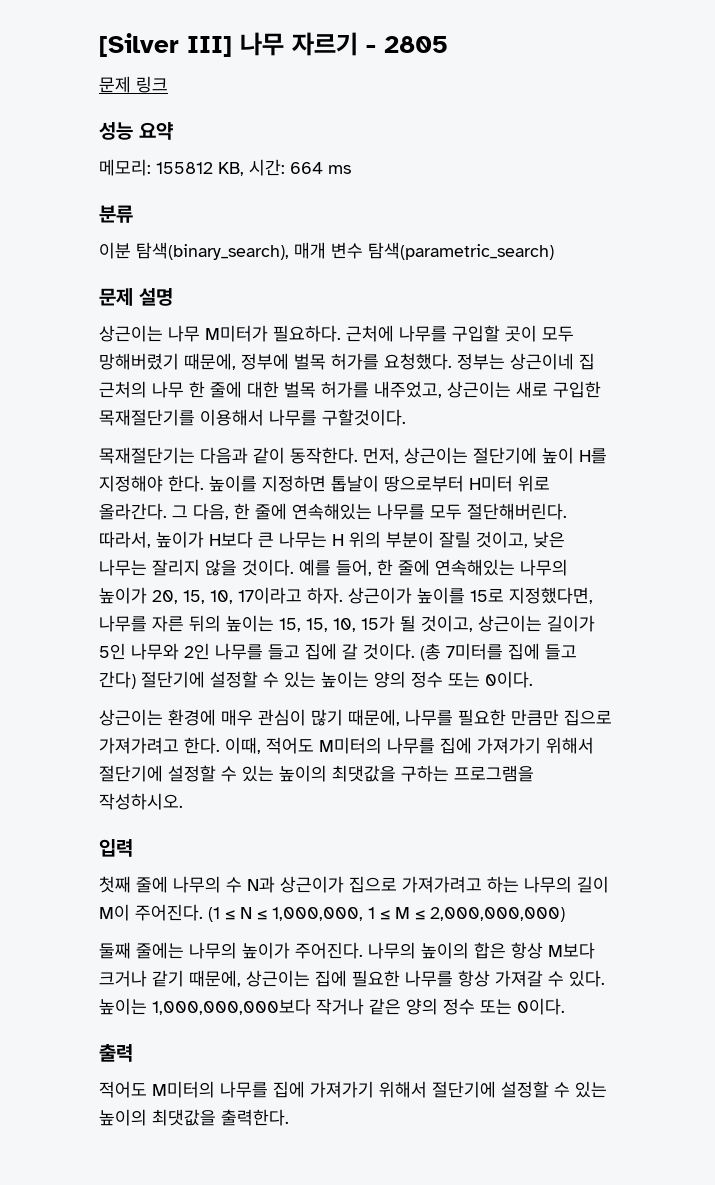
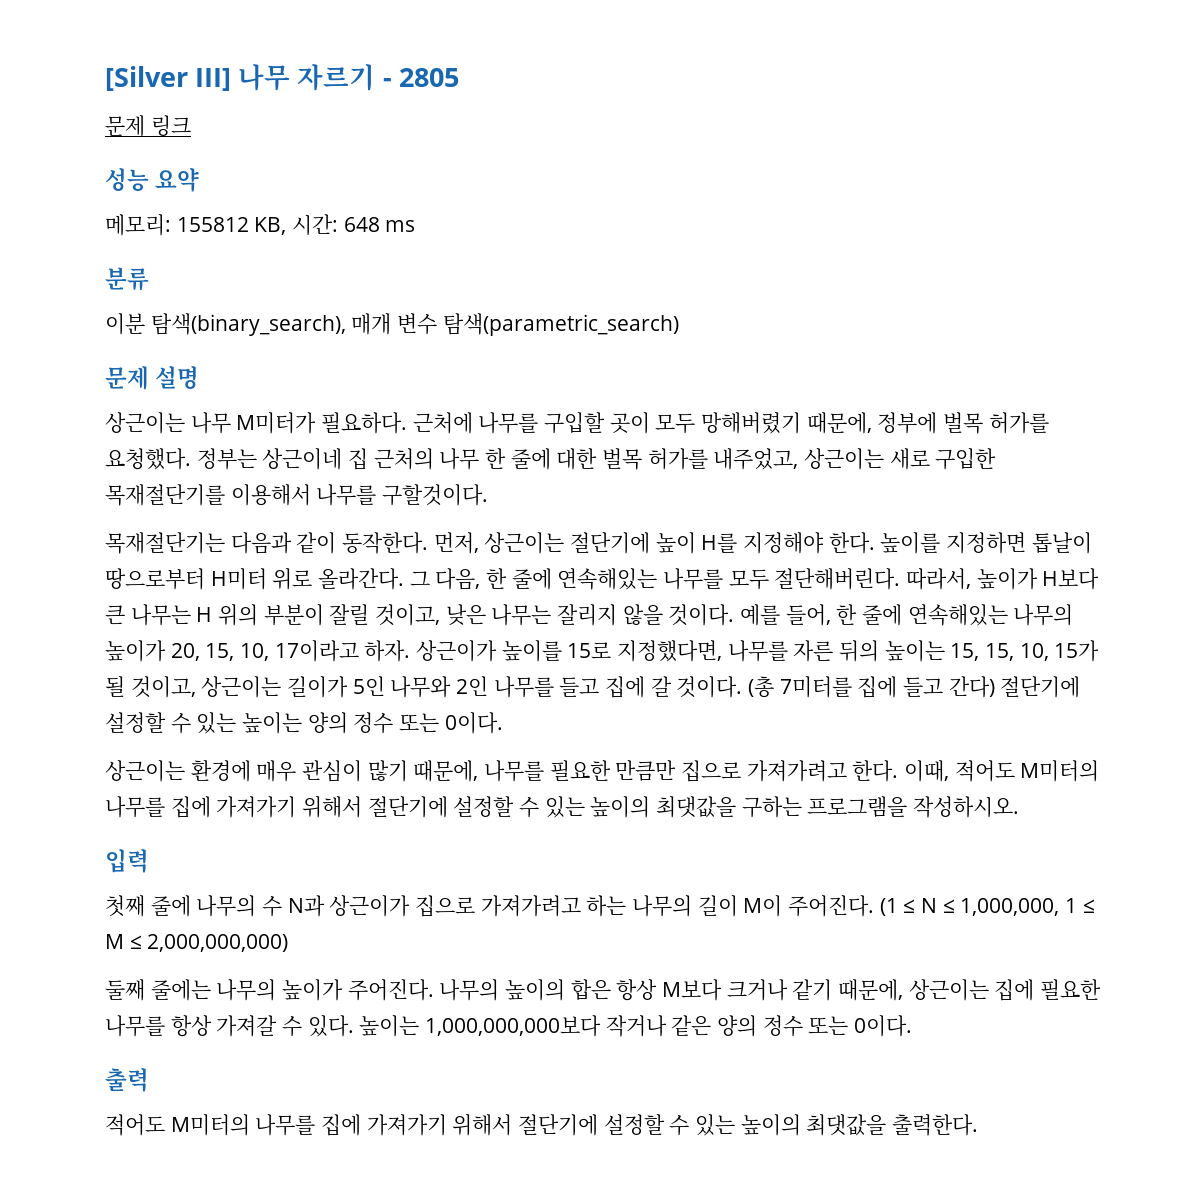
[290,162,323,174] 664 -> [343,217,380,232] 648

